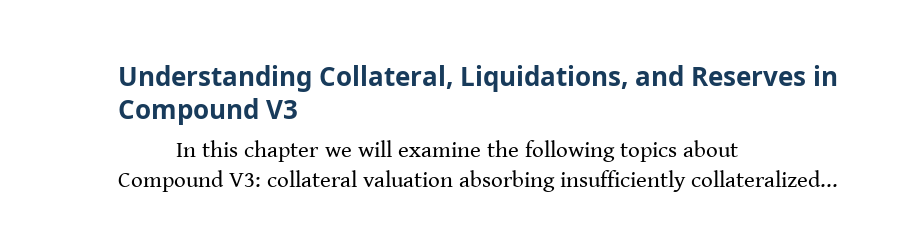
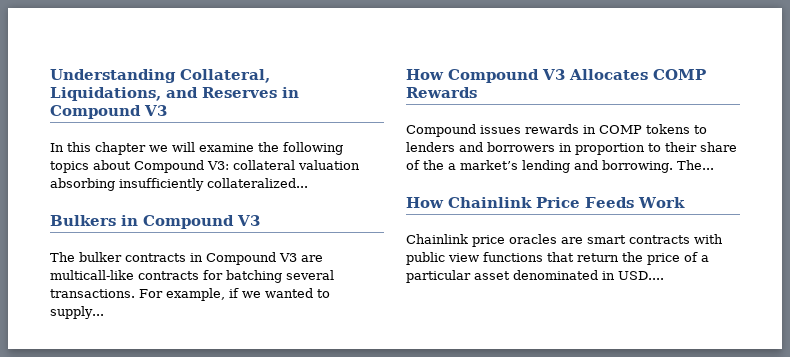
(839, 178) none -> [50,215,260,229] [50,252,323,265] [50,270,334,283] [50,288,330,301] [50,306,104,319] [406,69,706,83] [406,87,477,98] [406,124,707,137] [406,142,737,155] [406,160,714,173] [406,197,685,208] [406,234,723,247] [406,252,709,265] [406,270,664,283] // Bulkers in Compound V3 // The bulker contracts in Compound V3 are multicall-like contracts for batching several transactions. For example, if we wanted to supply... // How Compound V3 Allocates COMP Rewards // Compound issues rewards in COMP tokens to lenders and borrowers in proportion to their share of the a market’s lending and borrowing. The... // How Chainlink Price Feeds Work // Chainlink price oracles are smart contracts with public view functions that return the price of a particular asset denominated in USD....

